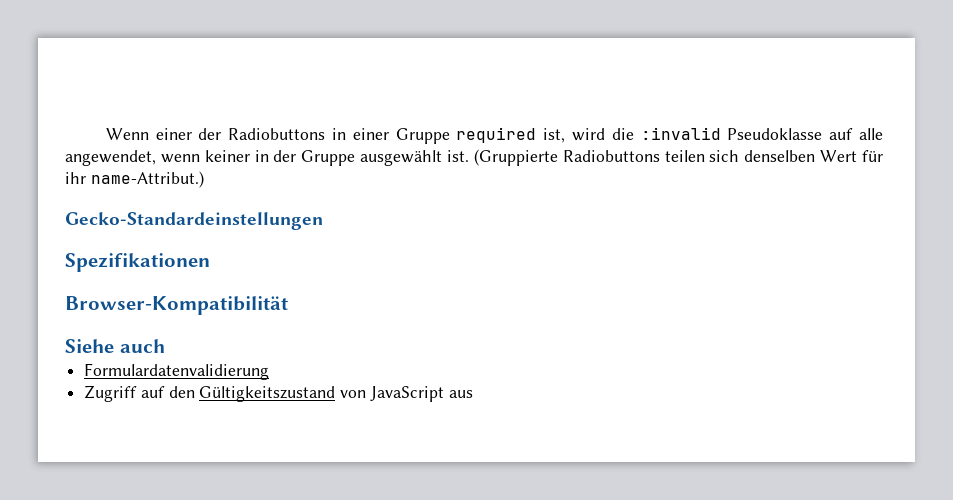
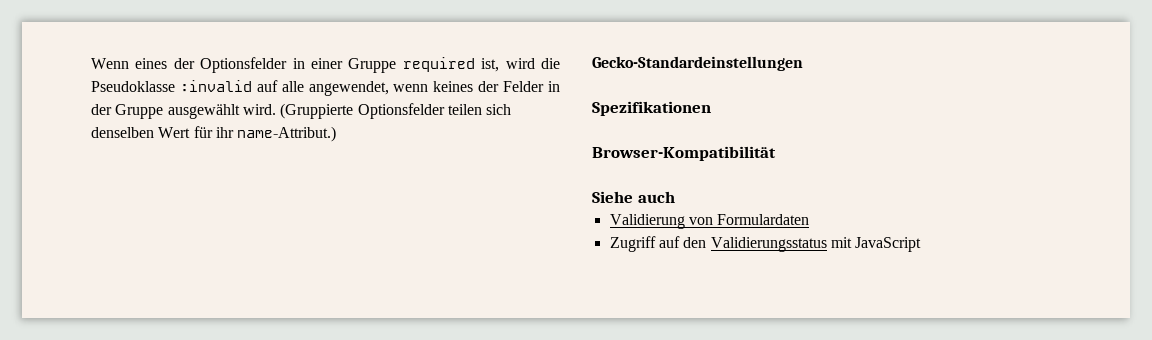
[155,128,326,140] einer der Radiobuttons -> [135,57,288,73] eines der Optionsfelder
[640,127,823,140] :invalid Pseudoklasse -> [91,80,252,92] Pseudoklasse :invalid
[204,150,250,162] keiner -> [433,81,545,92] keines der Felder
[447,149,660,166] ist. (Gruppierte Radiobuttons -> [242,103,445,119] wird. (Gruppierte Optionsfelder
[84,363,270,380] Formulardatenvalidierung -> [609,214,810,229] Validierung von Formulardaten
[199,386,473,402] Gültigkeitszustand von JavaScript aus -> [710,237,922,252] Validierungsstatus mit JavaScript

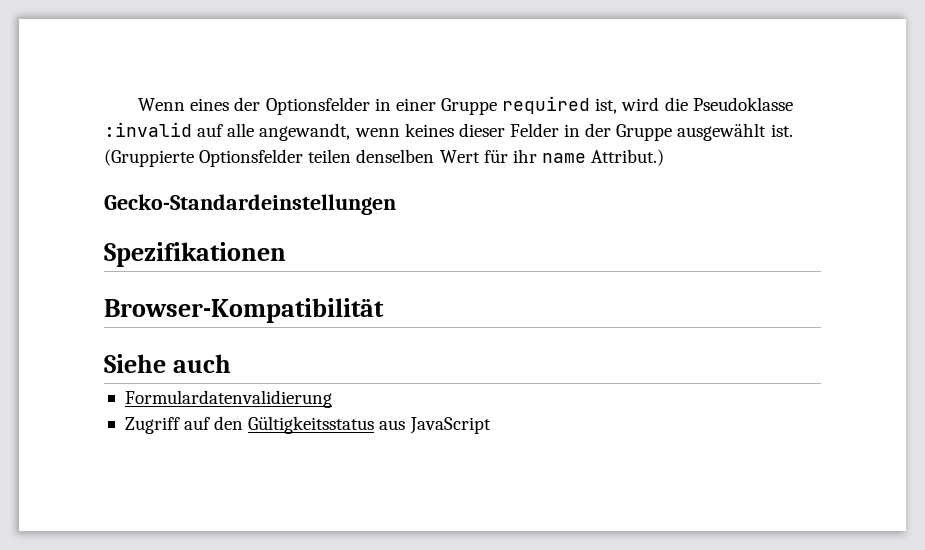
[308,81,389,96] angewendet, -> [259,123,351,141] angewandt,
[478,81,500,92] der -> [458,123,505,137] dieser
[242,104,276,115] wird. -> [770,124,793,137] ist.
[486,104,512,115] sich -> (352, 156) none
[237,126,337,142] name-Attribut.) -> [541,149,665,166] name Attribut.)
[609,214,810,229] Validierung von Formulardaten -> [124,390,332,408] Formulardatenvalidierung
[710,237,852,252] Validierungsstatus mit -> [248,416,406,434] Gültigkeitsstatus aus

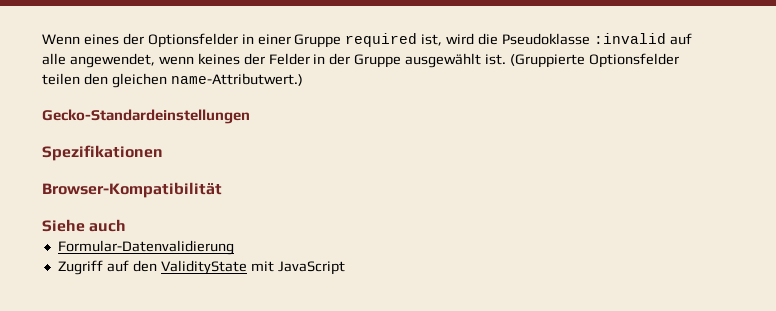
[259,123,351,141] angewandt, -> [69,53,155,68] angewendet,
[458,123,505,137] dieser -> [243,53,265,65] der
[356,149,665,166] denselben Wert für ihr name Attribut.) -> [83,73,303,88] den gleichen name-Attributwert.)
[124,390,332,408] Formulardatenvalidierung -> [57,240,234,255] Formular-Datenvalidierung
[248,416,406,434] Gültigkeitsstatus aus -> [160,260,274,275] ValidityState mit

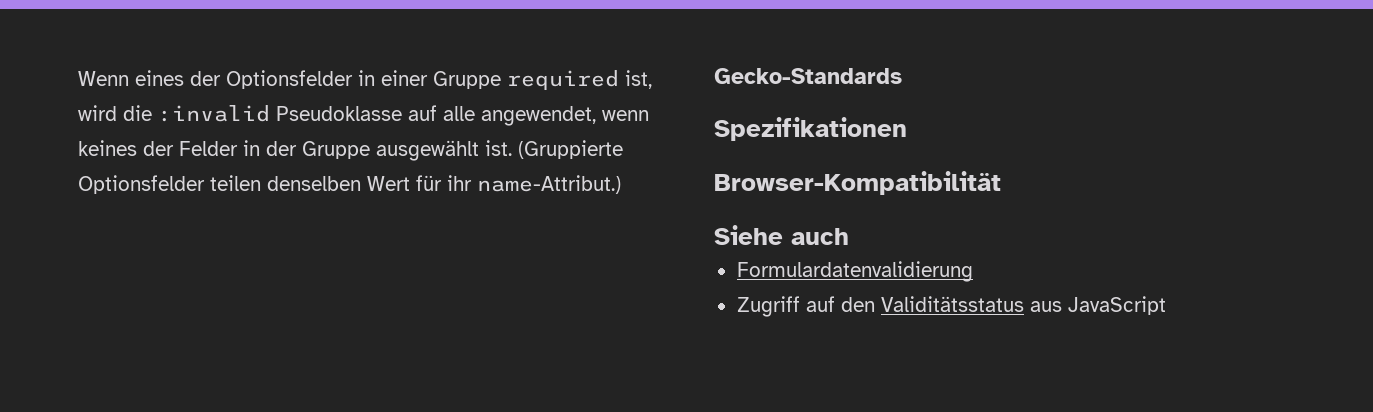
[502,33,666,45] Pseudoklasse :invalid -> [158,105,402,122] :invalid Pseudoklasse
[83,73,303,88] [42,109,250,124] den gleichen name-Attributwert.) // Gecko-Standardeinstellungen -> [267,175,621,194] [714,68,902,84] denselben Wert für ihr name-Attribut.) // Gecko-Standards
[57,240,234,255] Formular-Datenvalidierung -> [736,261,973,282] Formulardatenvalidierung
[160,260,274,275] ValidityState mit -> [880,296,1062,312] Validitätsstatus aus

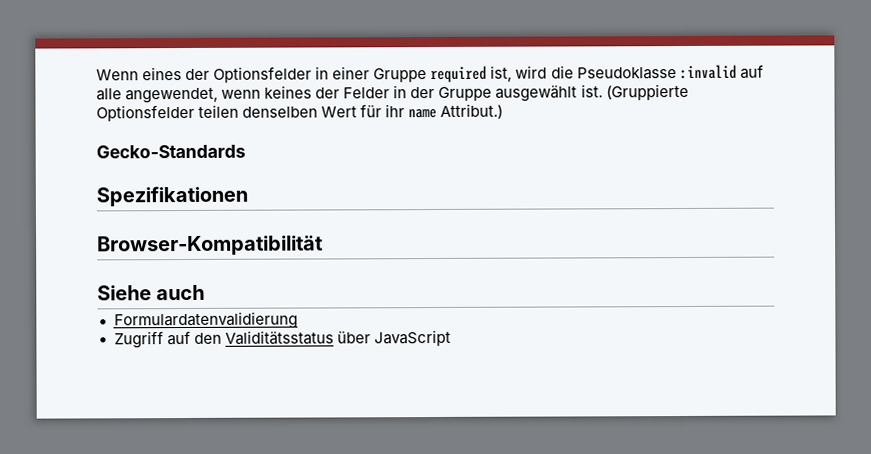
[158,105,402,122] :invalid Pseudoklasse -> [576,64,737,80] Pseudoklasse :invalid
[477,175,621,194] name-Attribut.) -> [408,103,504,119] name Attribut.)
[1029,301,1062,312] aus -> [336,331,371,344] über

